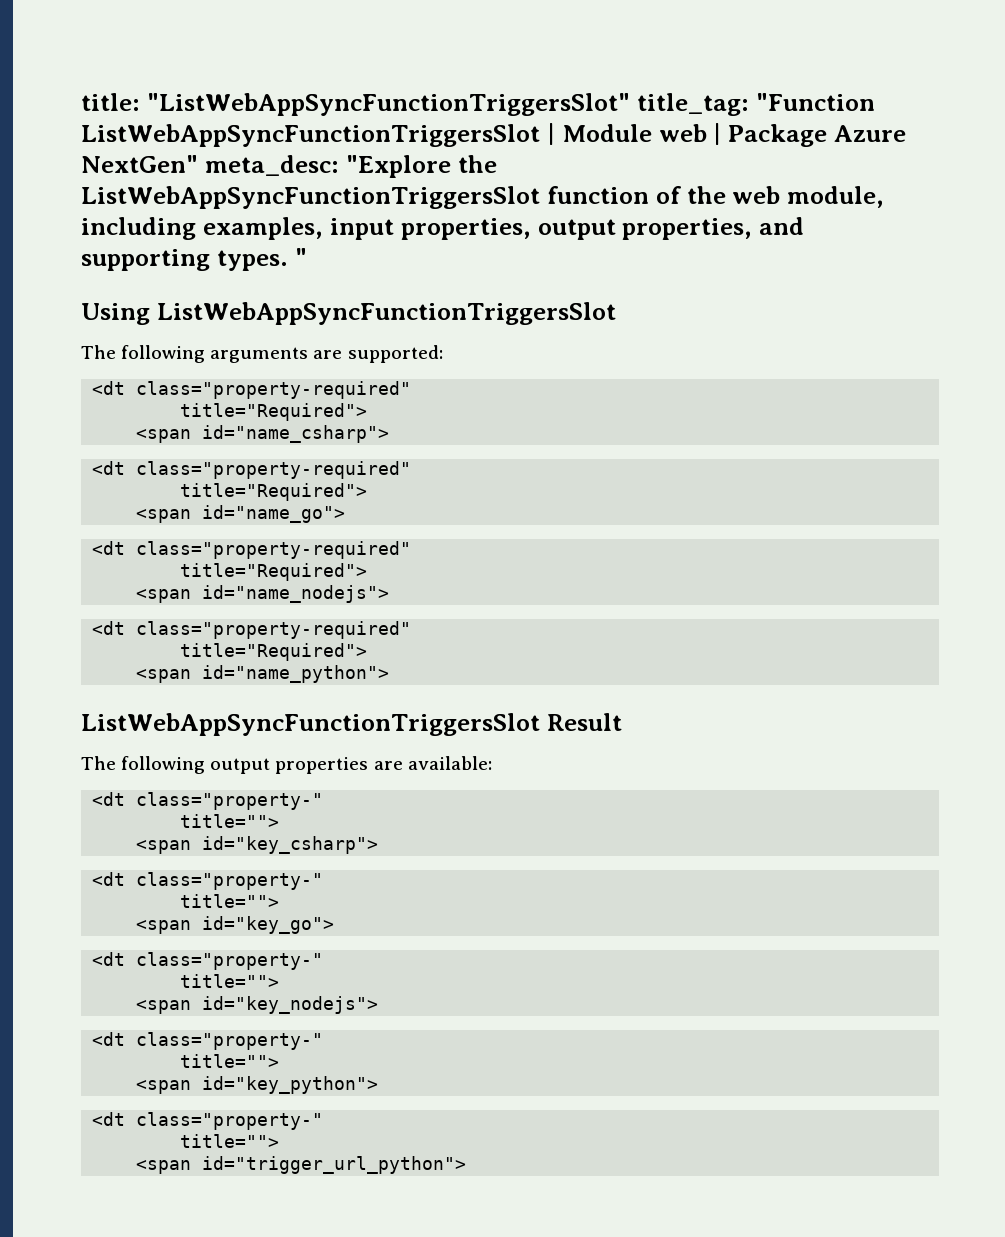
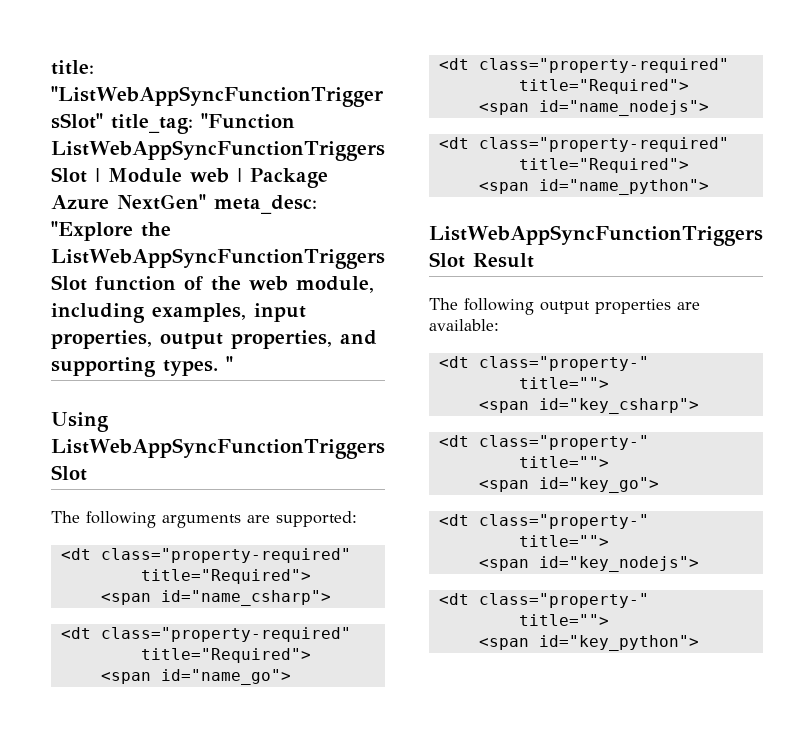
[92,1112,324,1130] [180,1134,280,1148] [136,1156,467,1174] // <dt class="property-" // title=""> // <span id="trigger_url_python"> -> (699, 643) none

